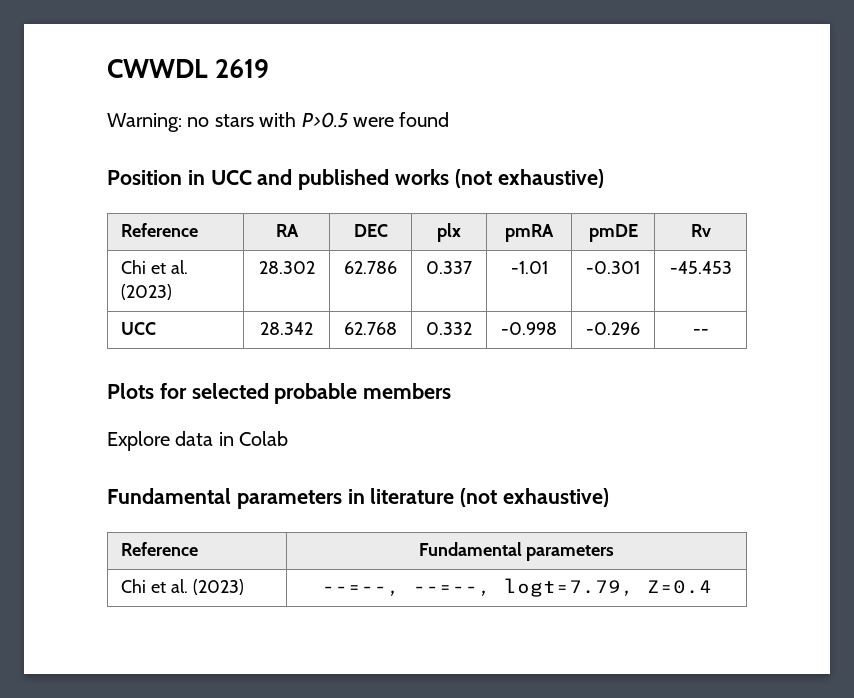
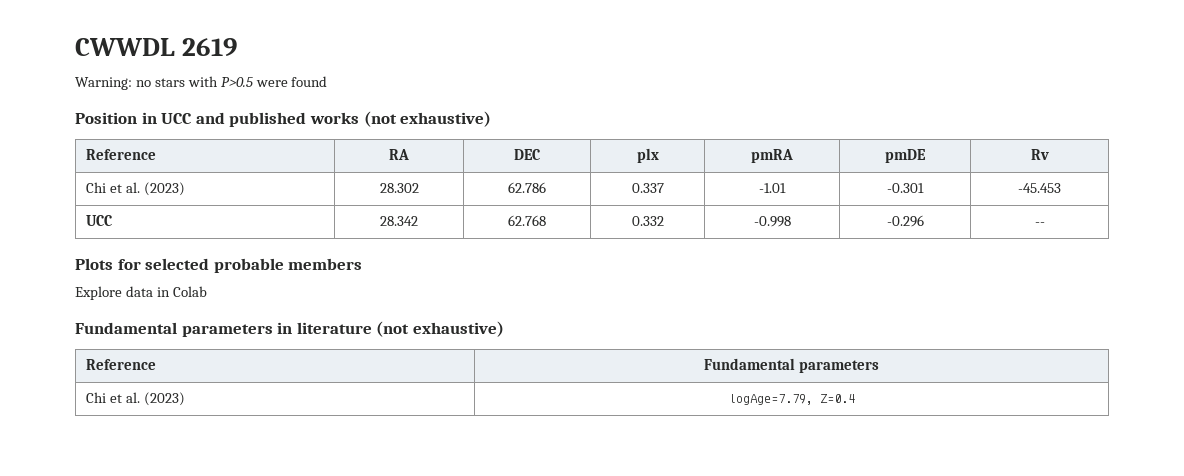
[321,578,634,597] --=--, --=--, logt=7.79, -> [728,394,813,405] logAge=7.79,

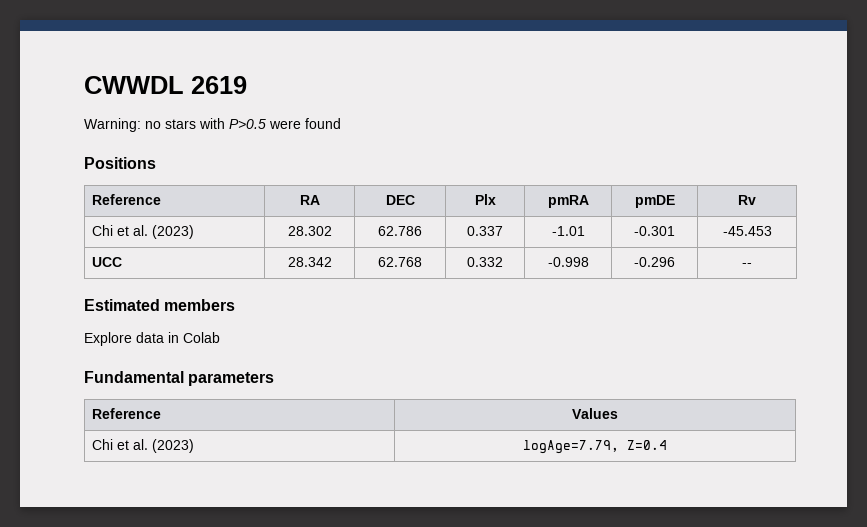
[75,111,492,127] Position in UCC and published works (not exhaustive) -> [84,157,156,169] Positions
[636,148,659,163] plx -> [474,194,496,205] Plx
[75,258,284,273] Plots for selected probable -> [84,299,160,311] Estimated
[277,321,504,337] [86,359,157,370] [704,358,879,373] in literature (not exhaustive) // Reference | Fundamental parameters -> [92,408,162,419] [572,408,618,419] // Reference | Values

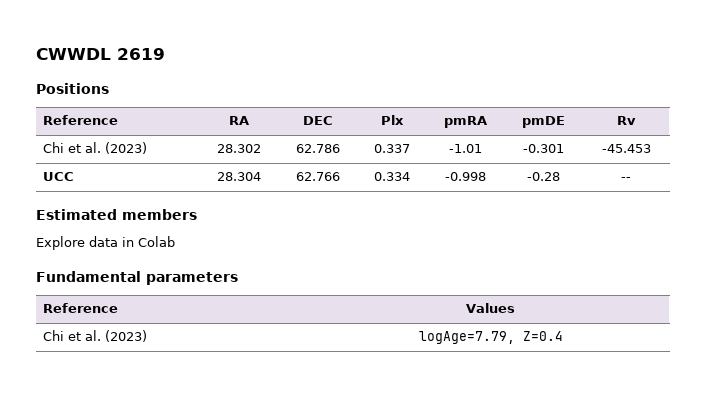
[84,118,341,132] // Warning: no stars with P>0.5 were found -> (165, 54) none
[287,257,332,267] [378,257,422,267] [467,257,503,267] 28.342 | 62.768 | 0.332 -> [216,172,261,181] [296,172,340,181] [374,172,410,181] 28.304 | 62.766 | 0.334
[634,257,675,267] -0.296 -> [527,172,560,181] -0.28

